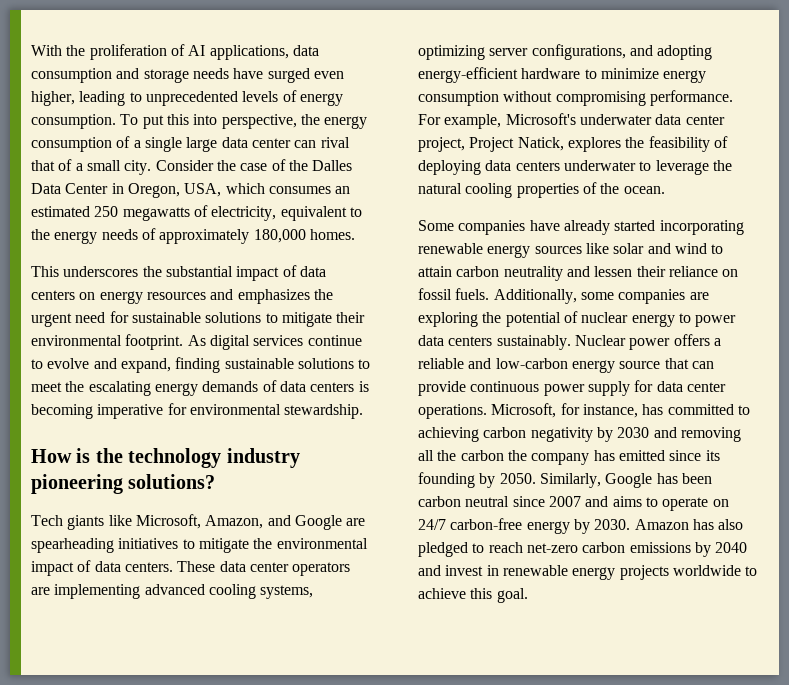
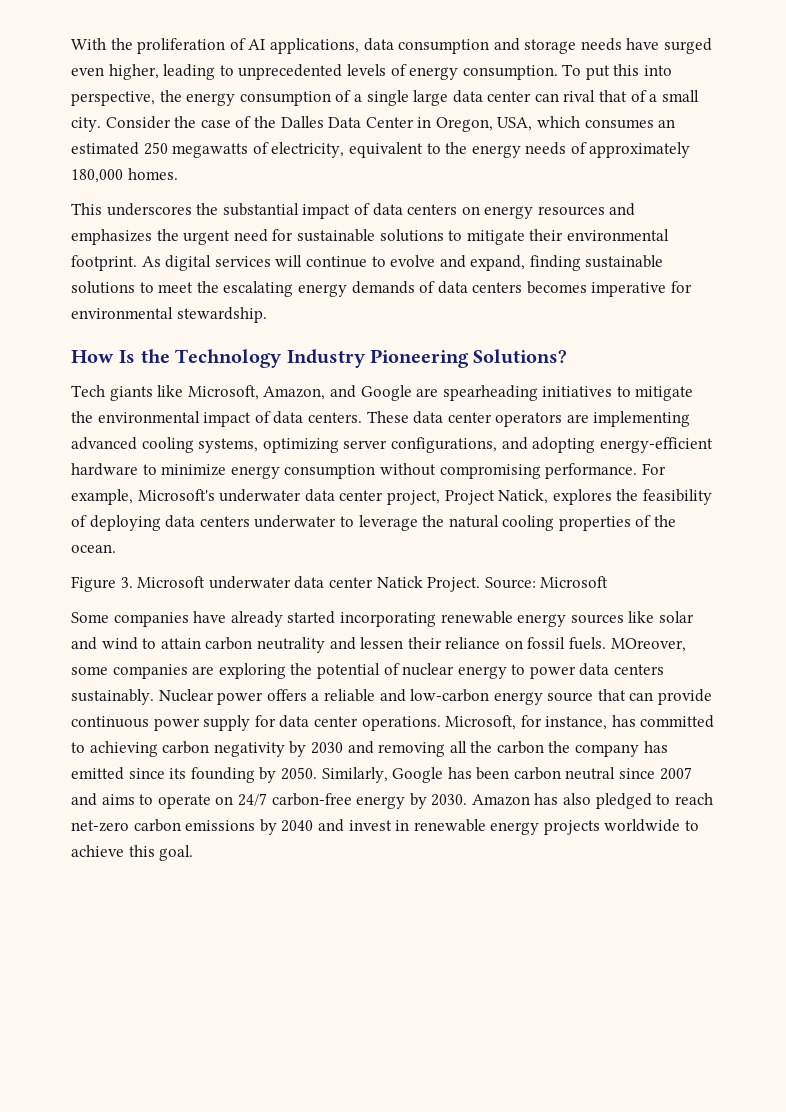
(304, 340) none -> [275,255,303,267] will
[358,381,369,392] [31,404,93,419] is becoming -> [526,281,587,294] becomes
[76,448,300,468] [31,474,216,494] is the technology industry pioneering solutions? -> [119,349,568,368] Is the Technology Industry Pioneering Solutions?
(665, 190) none -> [71,576,609,592] // Figure 3. Microsoft underwater data center Natick Project. Source: Microsoft
[493,289,577,304] Additionally, -> [610,638,686,652] MOreover,

